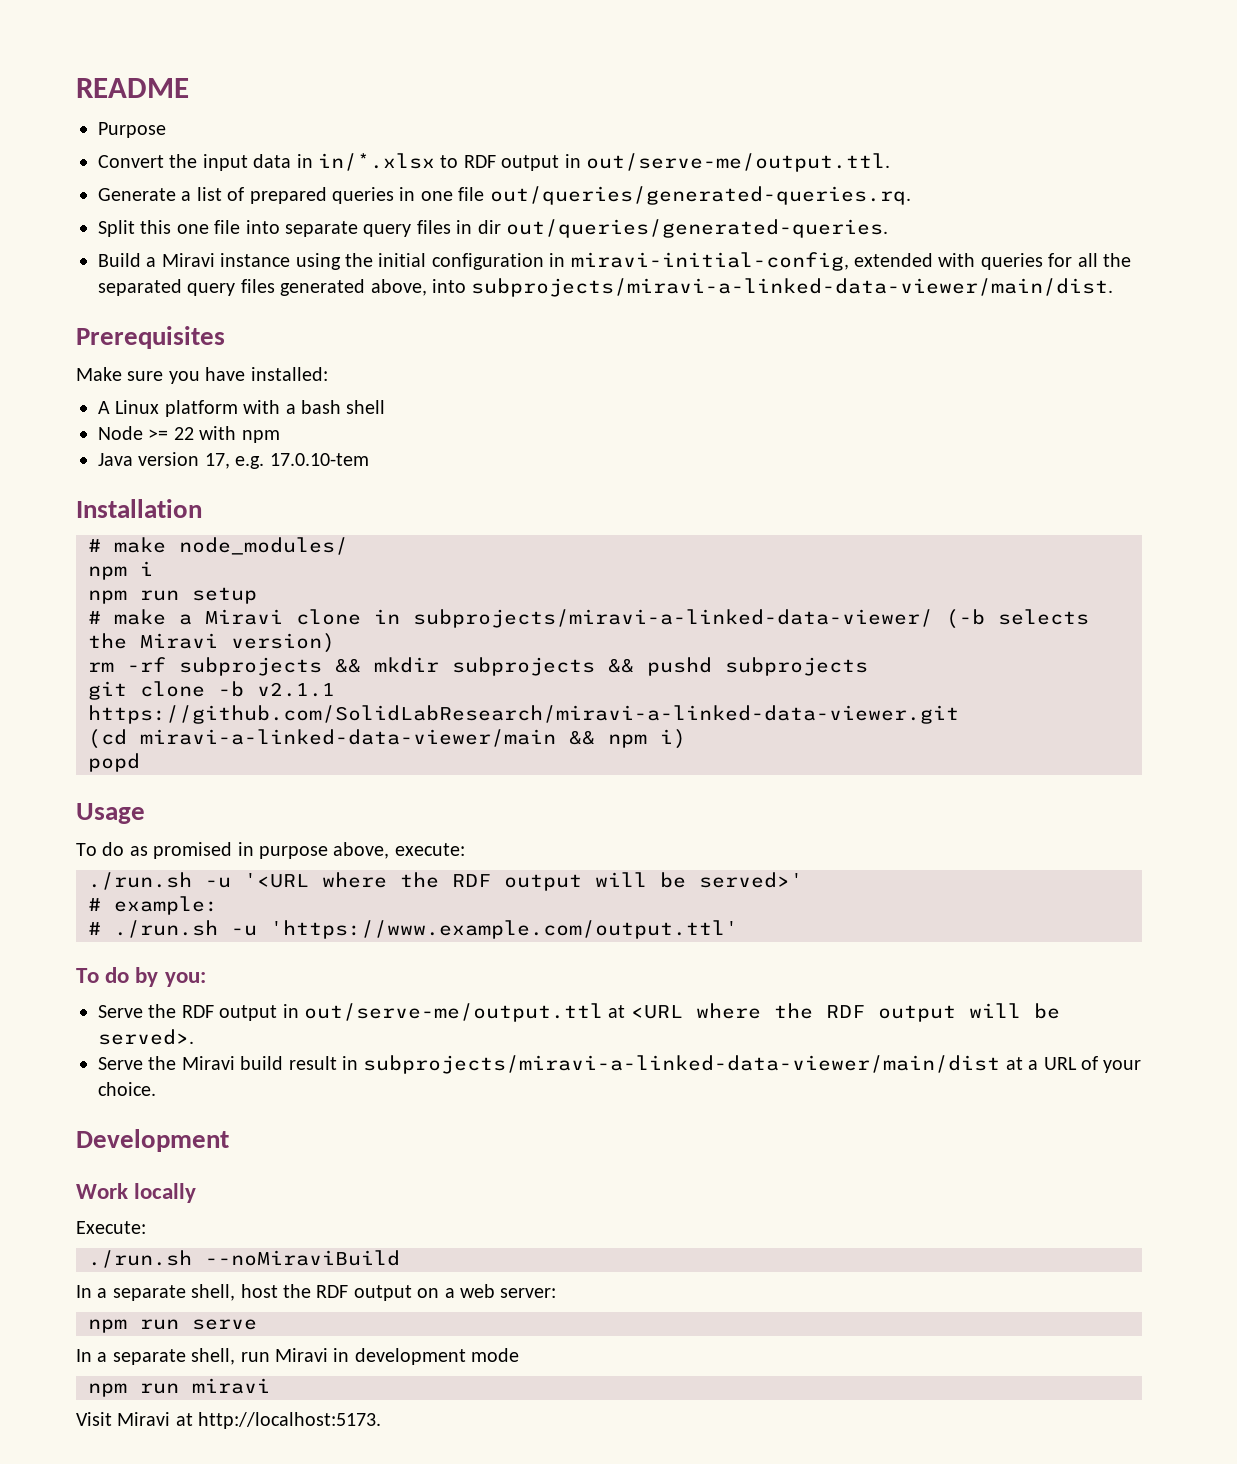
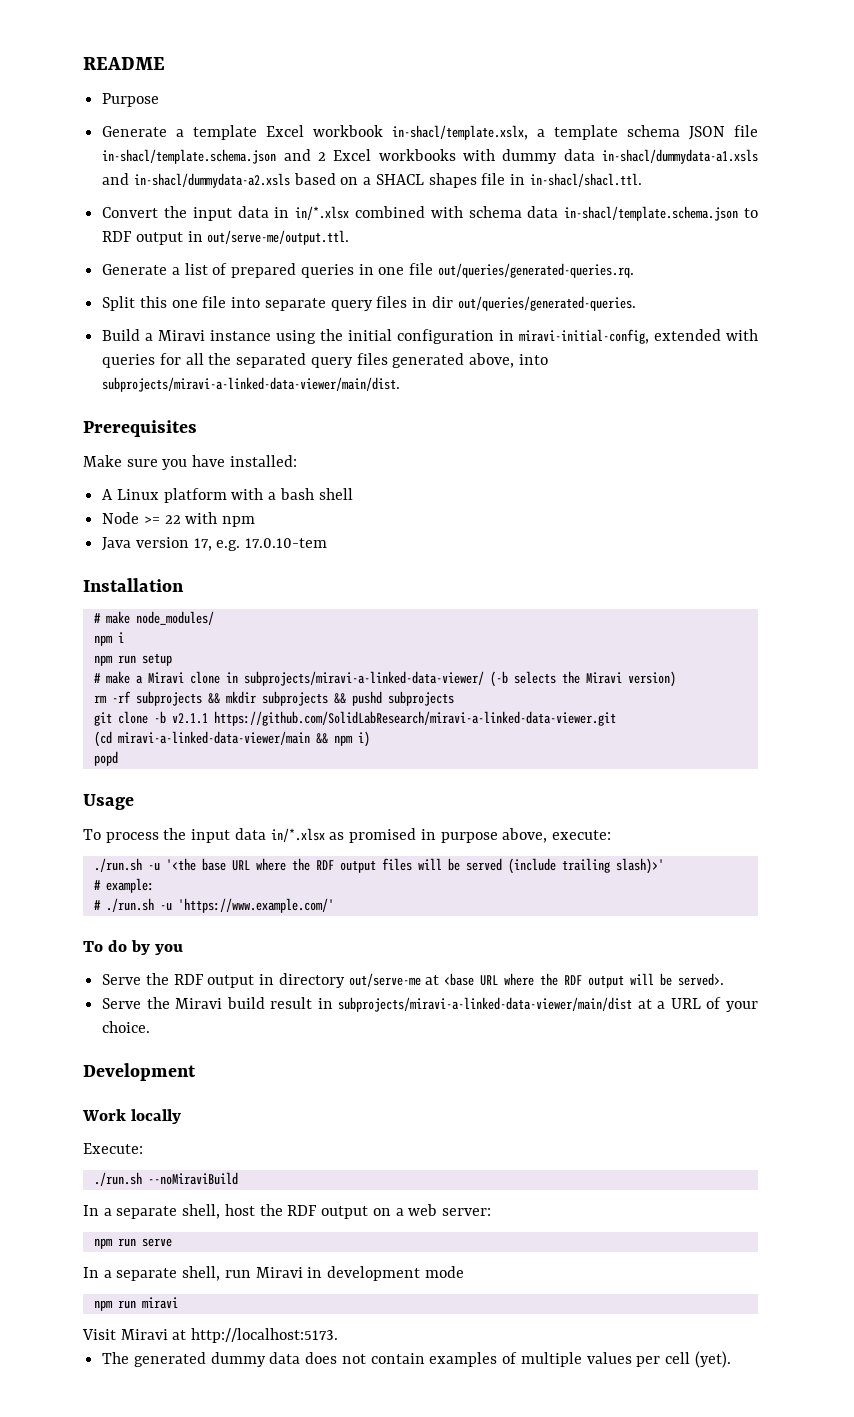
(166, 130) none -> [102,125,759,140] [102,149,758,164] [102,173,642,188] // Generate a template Excel workbook in-shacl/template.xslx, a template schema JSON file in-shacl/template.schema.json and 2 Excel workbooks with dummy data in-shacl/dummydata-a1.xsls and in-shacl/dummydata-a2.xsls based on a SHACL shapes file in in-shacl/shacl.ttl.
(435, 162) none -> [355,206,739,221] combined with schema data in-shacl/template.schema.json
[102,842,125,856] do -> [105,828,325,843] process the input data in/*.xlsx
[244,872,803,891] '<URL where the RDF output will be served>' -> [165,858,664,874] '<the base URL where the RDF output files will be served (include trailing slash)>'
[270,920,738,939] 'https://www.example.com/output.ttl' -> [177,898,334,913] 'https://www.example.com/'
[164,972,206,987] you: -> [155,944,184,955] you
[304,1003,683,1022] out/serve-me/output.ttl at <URL -> [278,973,499,988] directory out/serve-me at <base URL
(382, 1420) none -> [102,1351,731,1368] // The generated dummy data does not contain examples of multiple values per cell (yet).

